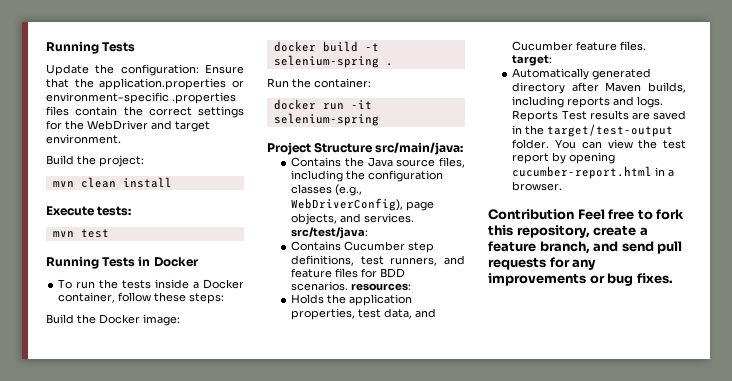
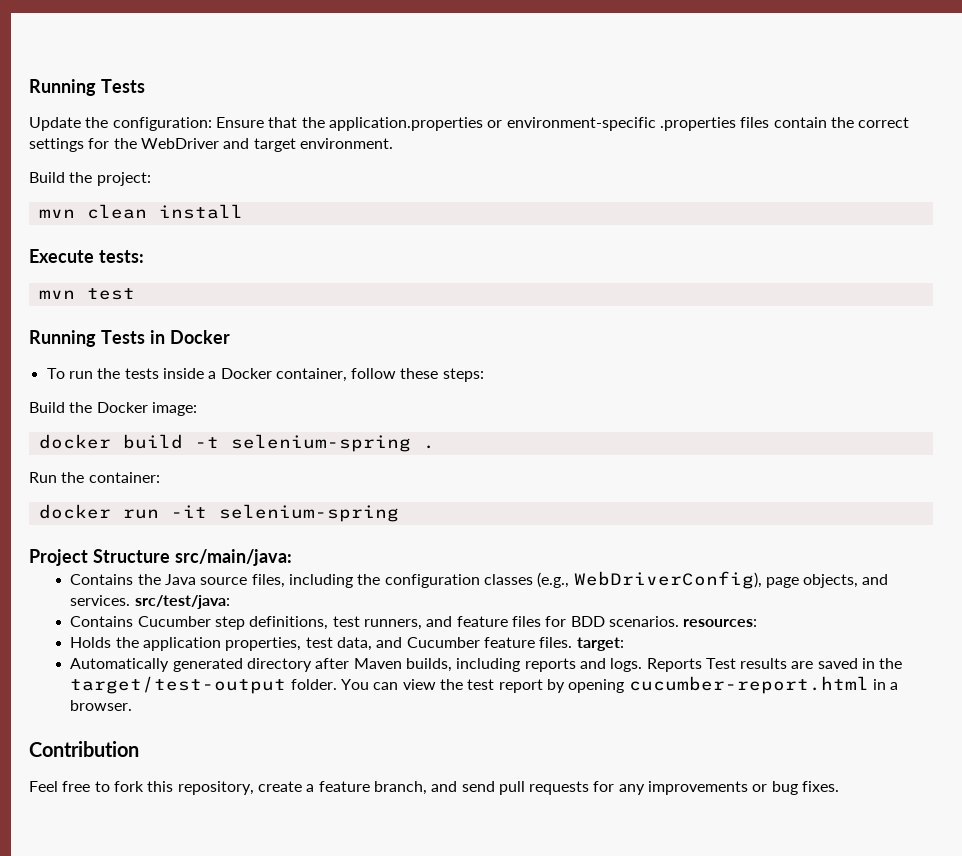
(574, 214) none -> (139, 749) //

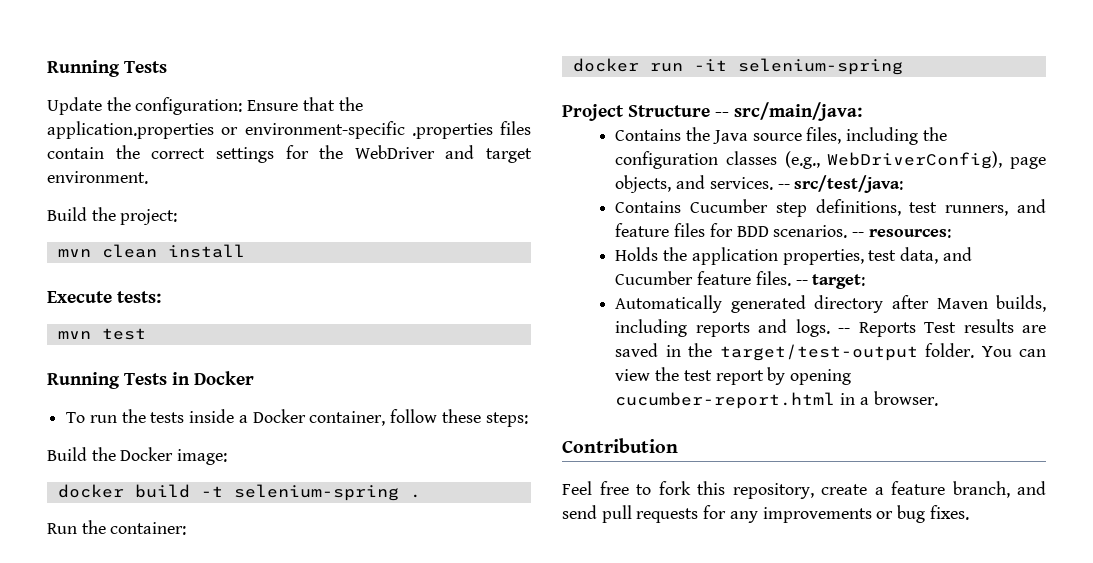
(170, 556) none -> [715,112,729,117] --
(131, 600) none -> [777,184,790,189] --
(679, 621) none -> [852,232,865,237] --
(573, 642) none -> [795,280,808,285] --
(643, 665) none -> [838,328,851,333] --

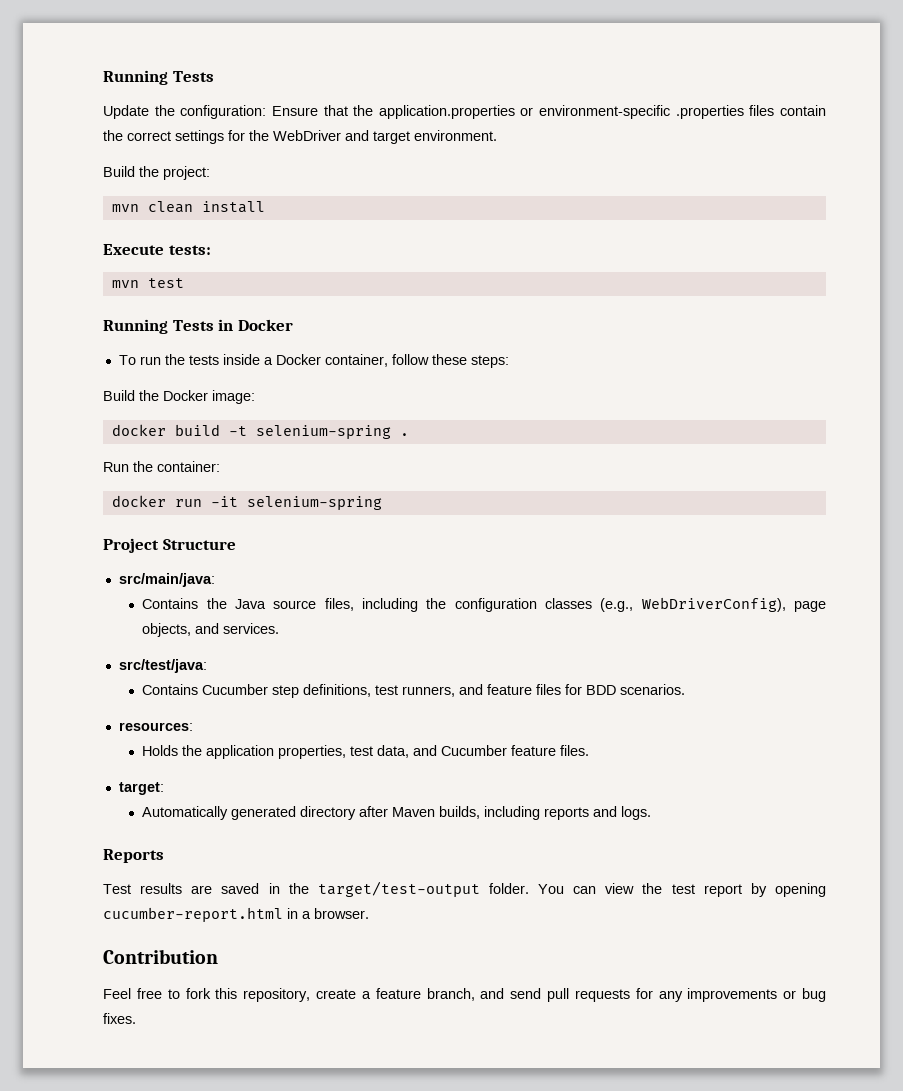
[715,112,729,117] -- -> (236, 544) //
[777,184,790,189] -- -> (280, 628) //
[852,232,865,237] -- -> (686, 689) //
[795,280,808,285] -- -> (590, 750) //
[838,328,851,333] -- -> (652, 813) //
(916, 329) none -> (164, 856) //

